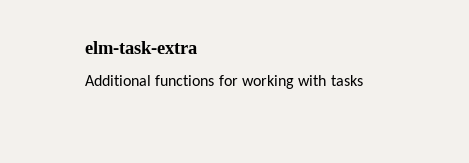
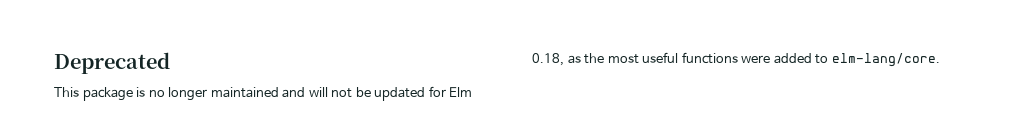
[85,41,197,54] [85,75,363,89] elm-task-extra // Additional functions for working with tasks -> [54,52,170,74] [54,86,473,101] [532,52,940,67] Deprecated // This package is no longer maintained and will not be updated for Elm 0.18, as the most useful functions were added to elm-lang/core.

